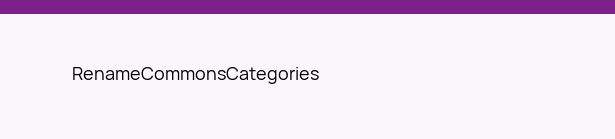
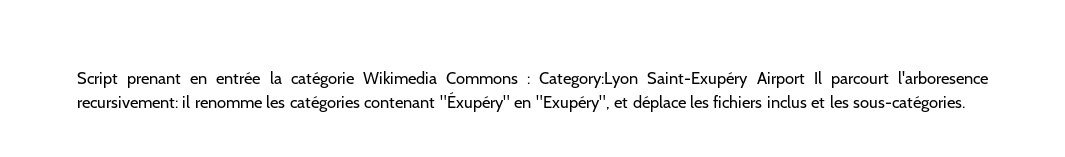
[72,67,319,84] RenameCommonsCategories -> [77,71,988,88] [77,92,966,112] Script prenant en entrée la catégorie Wikimedia Commons : Category:Lyon Saint-Exupéry Airport Il parcourt l'arboresence recursivement: il renomme les catégories contenant "Éxupéry" en "Exupéry", et déplace les fichiers inclus et les sous-catégories.

